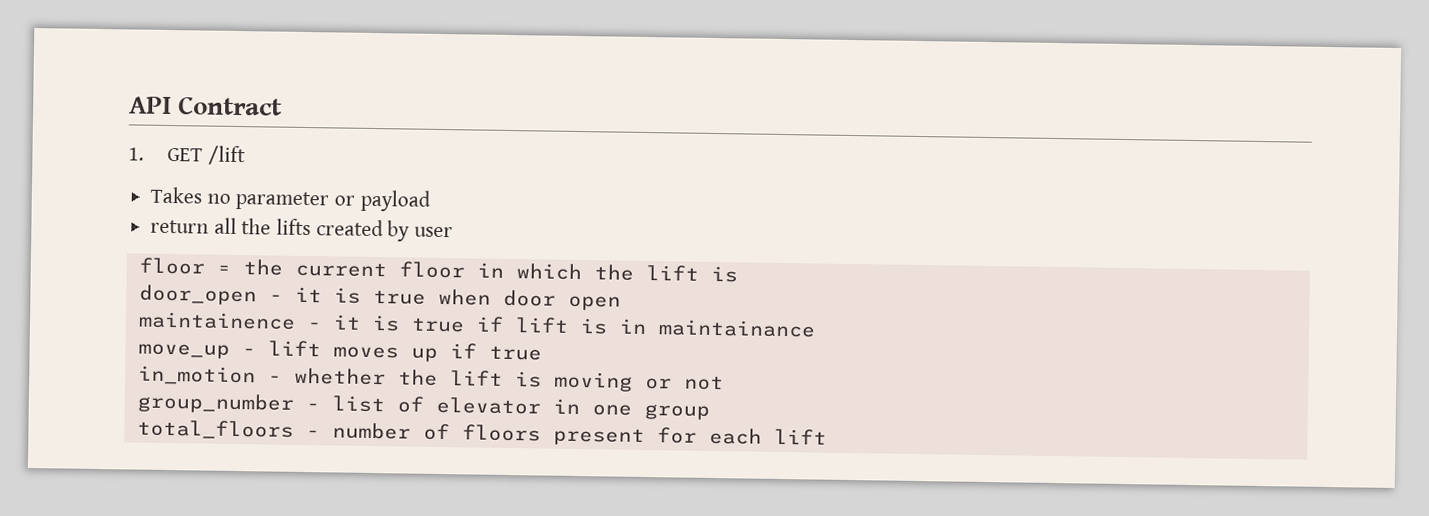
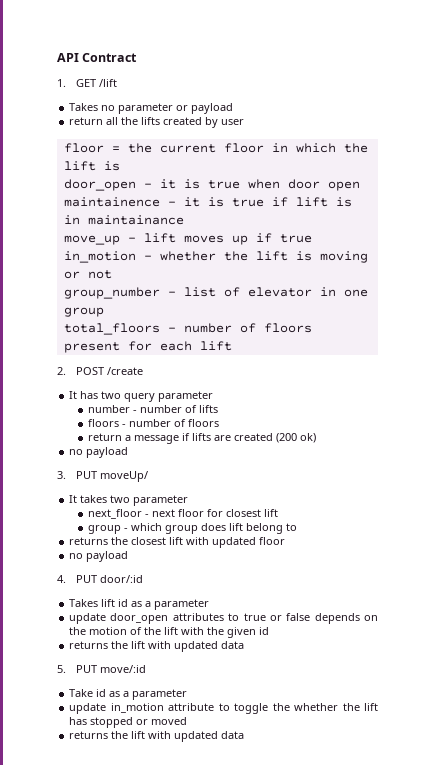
(827, 436) none -> [57,367,143,375] [69,391,214,402] [87,405,218,413] [87,419,219,427] [87,433,316,444] [69,447,129,458] [57,471,148,482] [69,495,189,506] [87,509,278,519] [87,523,297,534] [69,537,286,548] [69,551,129,562] [57,575,143,583] [69,599,210,610] [69,613,379,624] [69,627,270,638] [69,641,245,652] [57,665,146,673] [69,689,188,700] [69,703,379,714] [69,717,188,728] [69,731,245,742] // 2. POST /create // It has two query parameter // number - number of lifts // floors - number of floors // return a message if lifts are created (200 ok) // no payload // 3. PUT moveUp/ // It takes two parameter // next_floor - next floor for closest lift // group - which group does lift belong to // returns the closest lift with updated floor // no payload // 4. PUT door/:id // Takes lift id as a parameter // update door_open attributes to true or false depends on the motion of the lift with the given id // returns the lift with updated data // 5. PUT move/:id // Take id as a parameter // update in_motion attribute to toggle the whether the lift has stopped or moved // returns the lift with updated data

